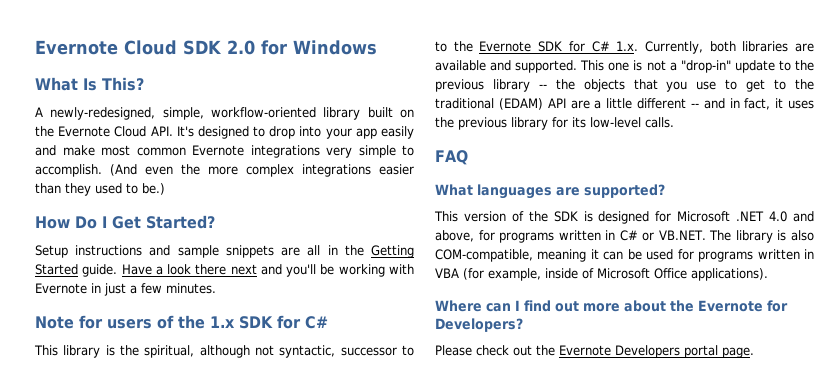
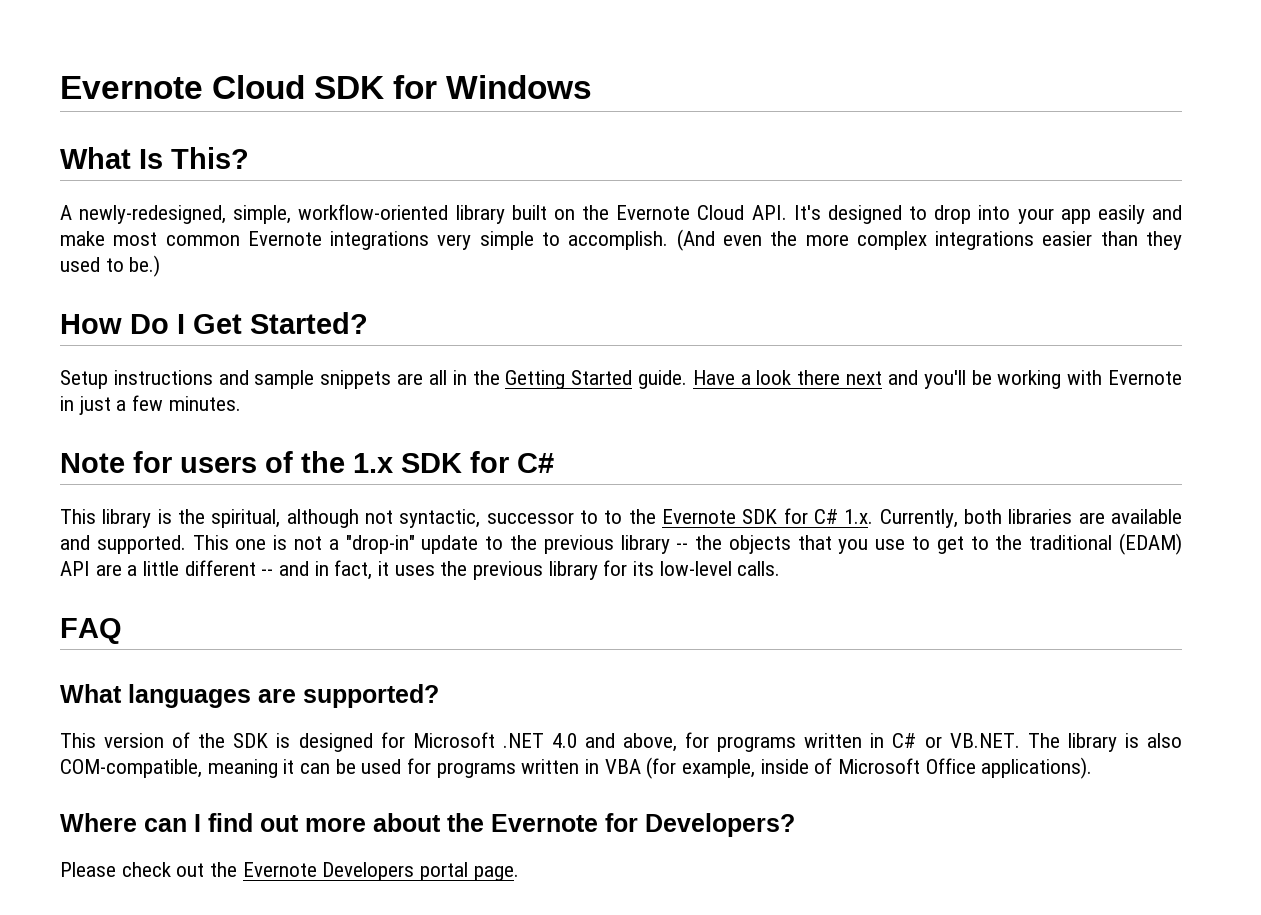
[227,40,255,55] 2.0 -> (385, 87) none

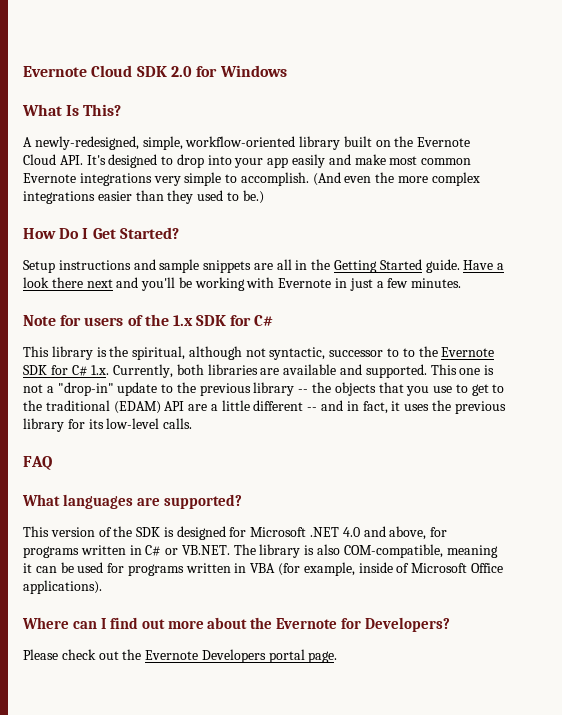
(385, 87) none -> [170,66,192,77] 2.0

